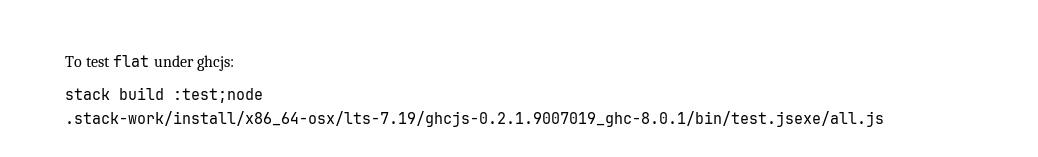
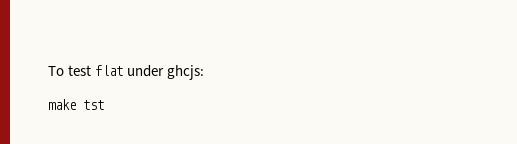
[65,87,263,103] [65,111,884,127] stack build :test;node .stack-work/install/x86_64-osx/lts-7.19/ghcjs-0.2.1.9007019_ghc-8.0.1/bin/test.jsexe/all.js -> [48,99,104,110] make tst

